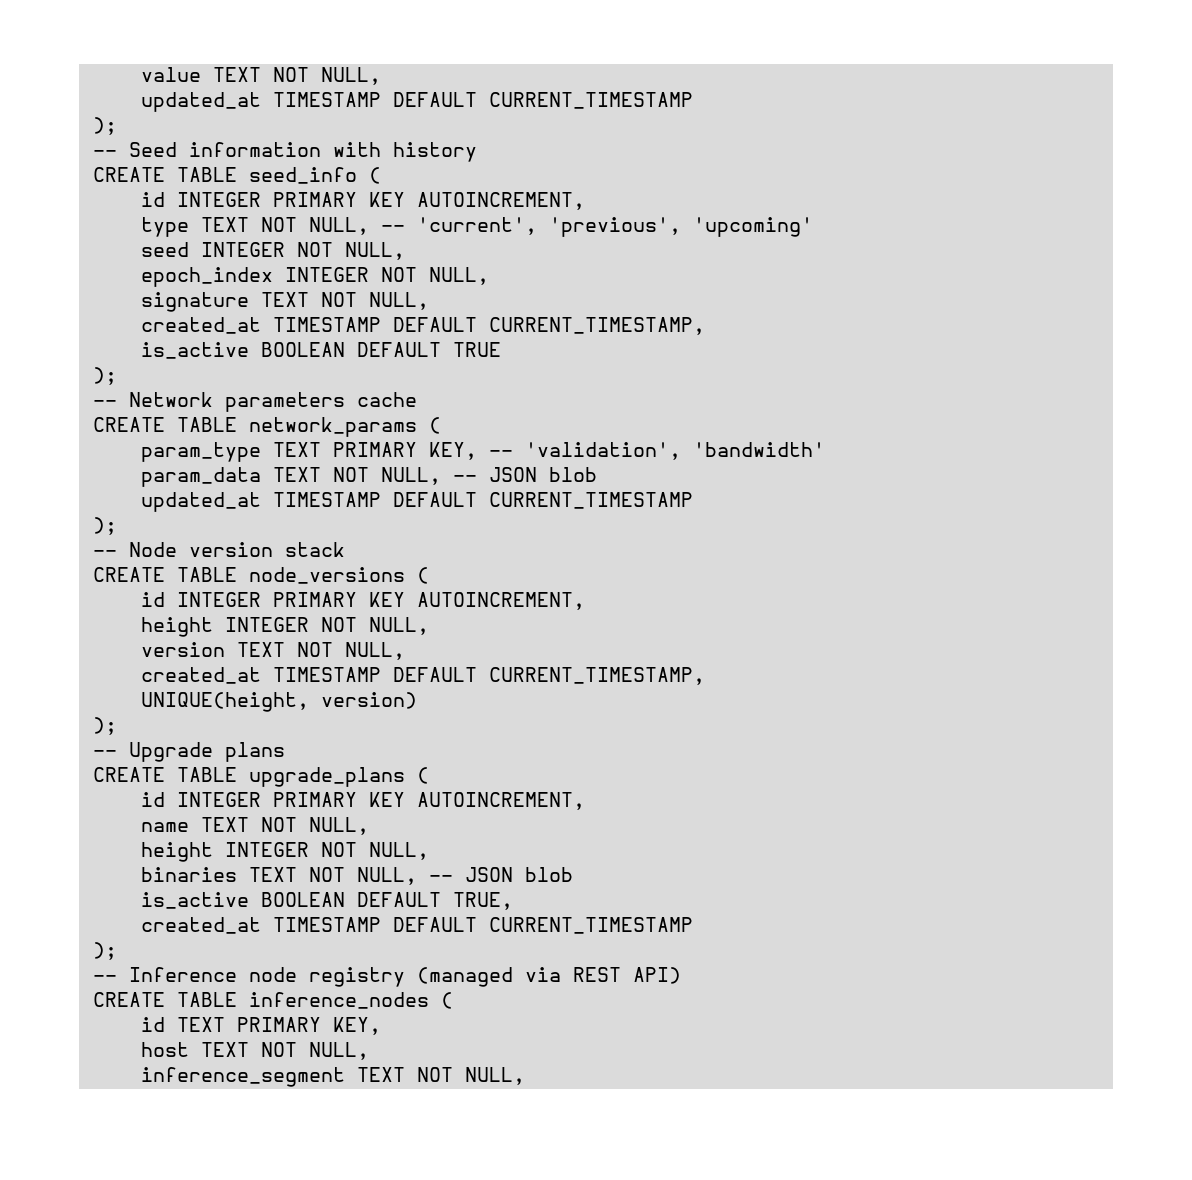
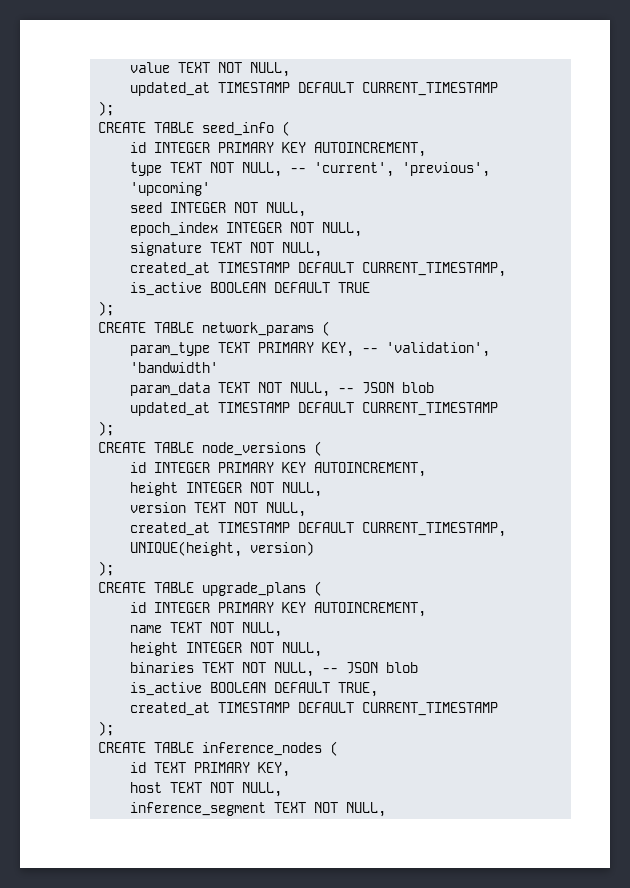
[92,142,477,162] // -- Seed information with history -> (115, 108) none
[92,392,417,412] // -- Network parameters cache -> (115, 308) none
[92,542,345,557] // -- Node version stack -> (115, 428) none
[92,742,285,762] // -- Upgrade plans -> (115, 568) none
[92,967,681,987] // -- Inference node registry (managed via REST API) -> (115, 728) none

